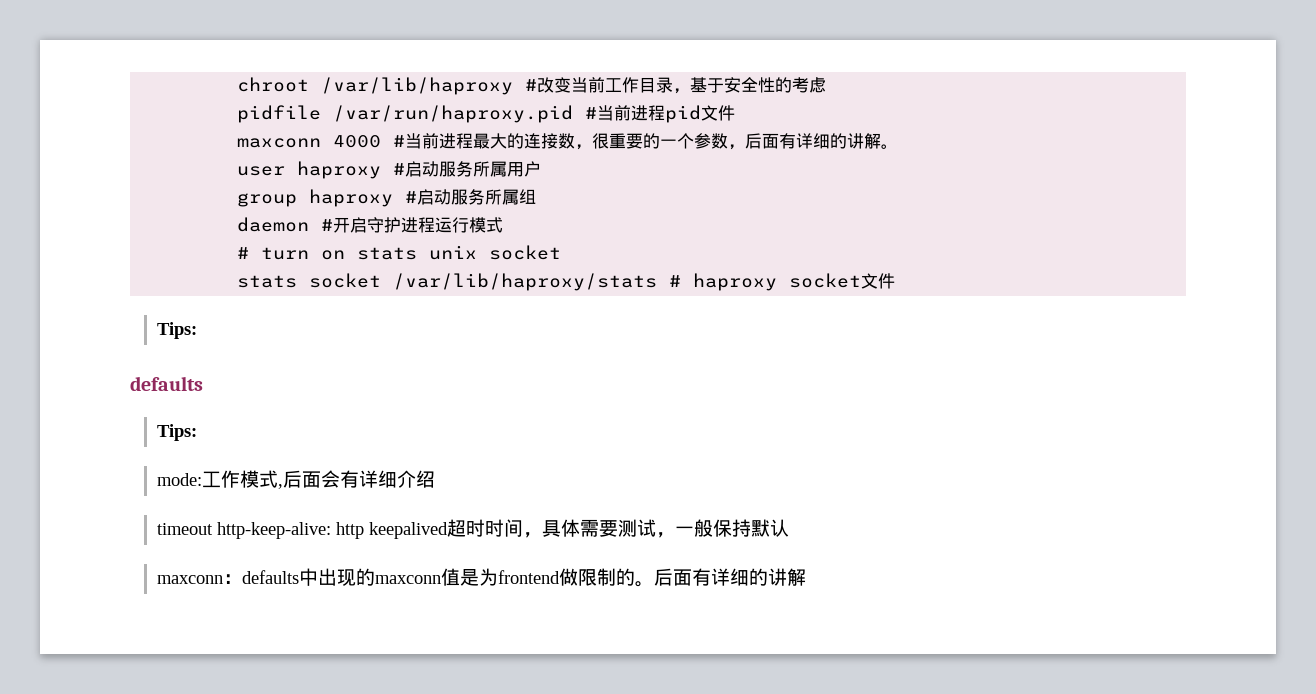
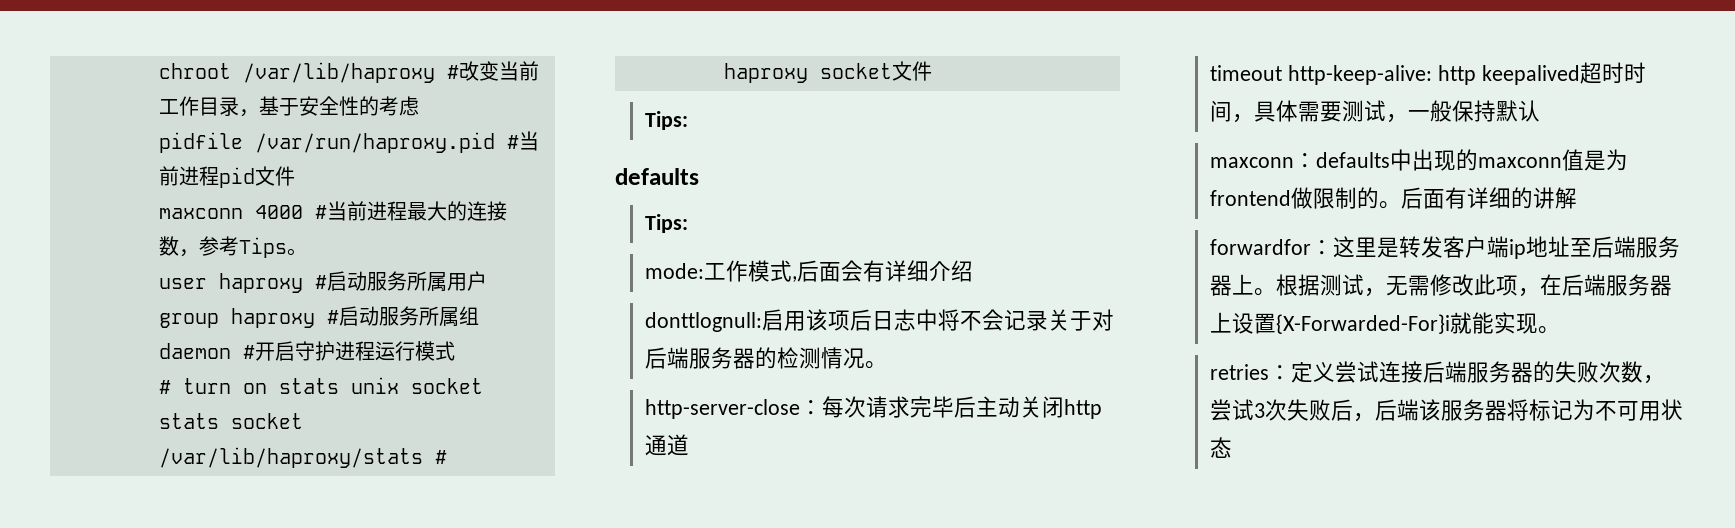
[592,133,882,150] 很重要的一个参数，后面有详细的讲解 -> [198,236,287,258] 参考Tips
(436, 479) none -> [645,309,1115,332] [645,347,888,369] [645,396,1103,419] [645,434,690,456] // donttlognull:启用该项后日志中将不会记录关于对后端服务器的检测情况。 // http-server-close：每次请求完毕后主动关闭http通道
(807, 577) none -> [1210,236,1681,259] [1210,274,1673,297] [1210,312,1561,334] [1210,361,1666,384] [1210,399,1684,422] [1210,437,1233,458] // forwardfor：这里是转发客户端ip地址至后端服务器上。根据测试，无需修改此项，在后端服务器上设置{X-Forwarded-For}i就能实现。 // retries：定义尝试连接后端服务器的失败次数，尝试3次失败后，后端该服务器将标记为不可用状态

